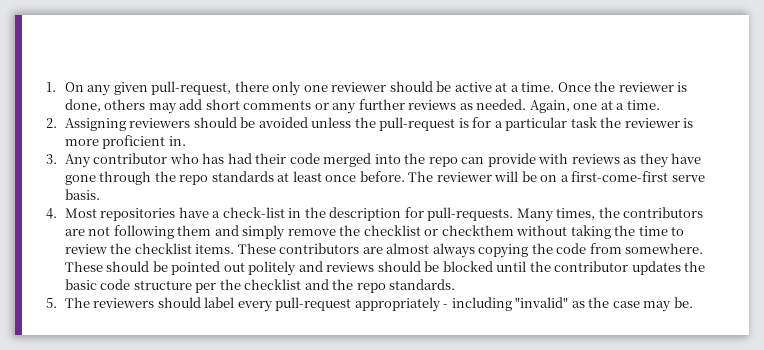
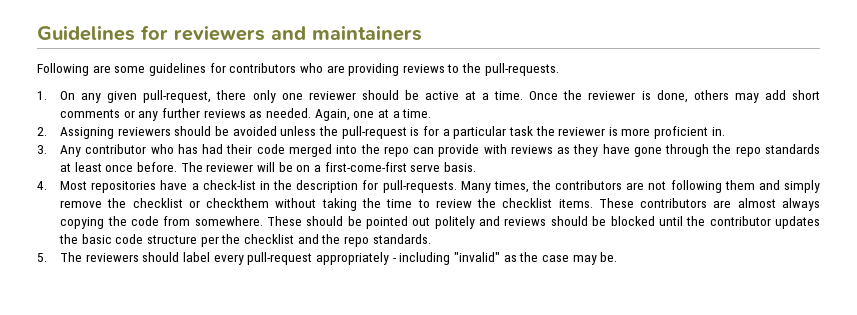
(46, 87) none -> [37,25,422,41] [37,63,559,76] Guidelines for reviewers and maintainers // Following are some guidelines for contributors who are providing reviews to the pull-requests. //

